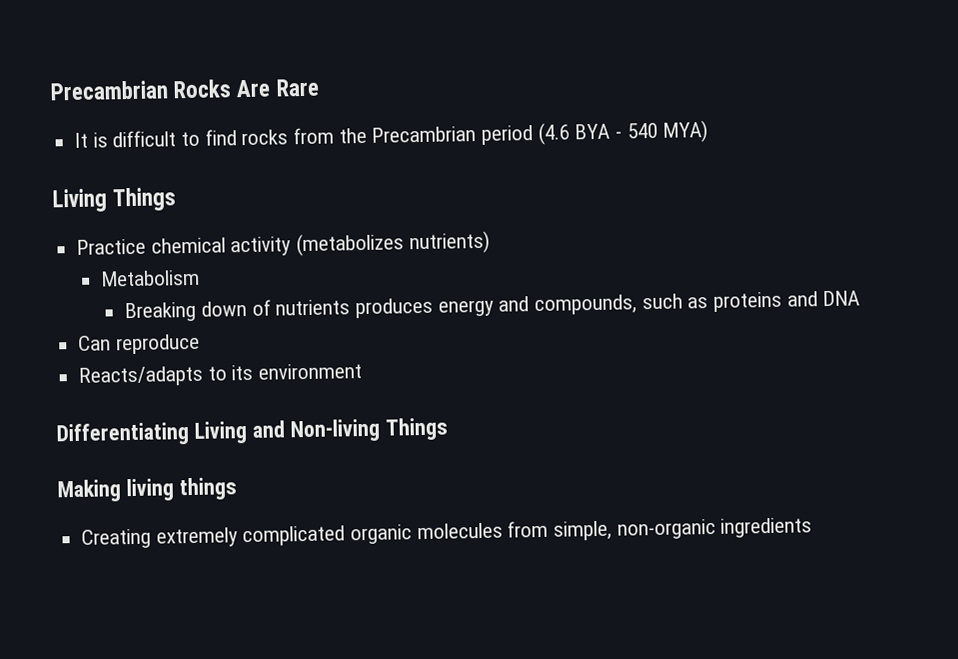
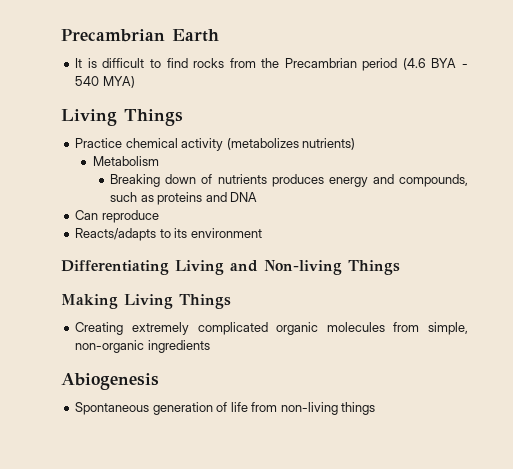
[50,78,319,101] Precambrian Rocks Are Rare -> [61,29,219,42] Precambrian Earth
[125,477,237,502] living things -> [124,294,231,309] Living Things
(813, 527) none -> [61,373,159,390] [75,402,376,415] // Abiogenesis // Spontaneous generation of life from non-living things

